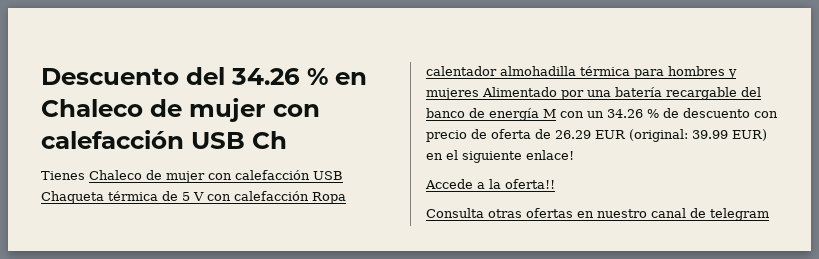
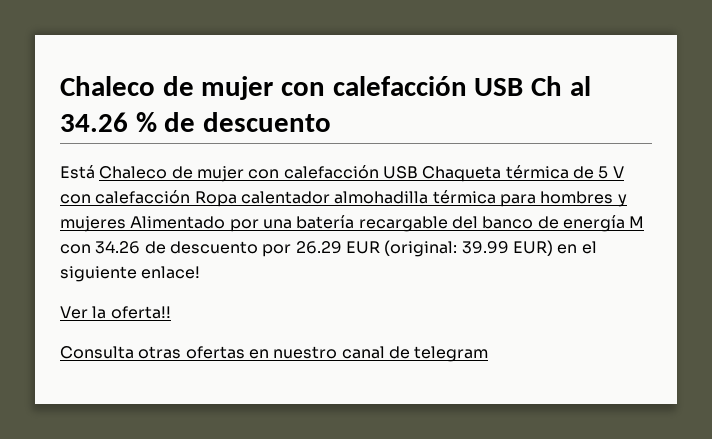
[41,67,367,85] Descuento del 34.26 % en -> (60, 86) none
[41,171,85,180] // Tienes -> [569,76,591,96] [60,112,332,132] [60,165,95,179] al 34.26 % de descuento // Está
[587,108,778,118] [426,129,551,142] un 34.26 % de descuento con precio de oferta de -> [95,241,292,257] 34.26 de descuento por
[425,179,485,189] Accede a -> [60,306,88,319] Ver

